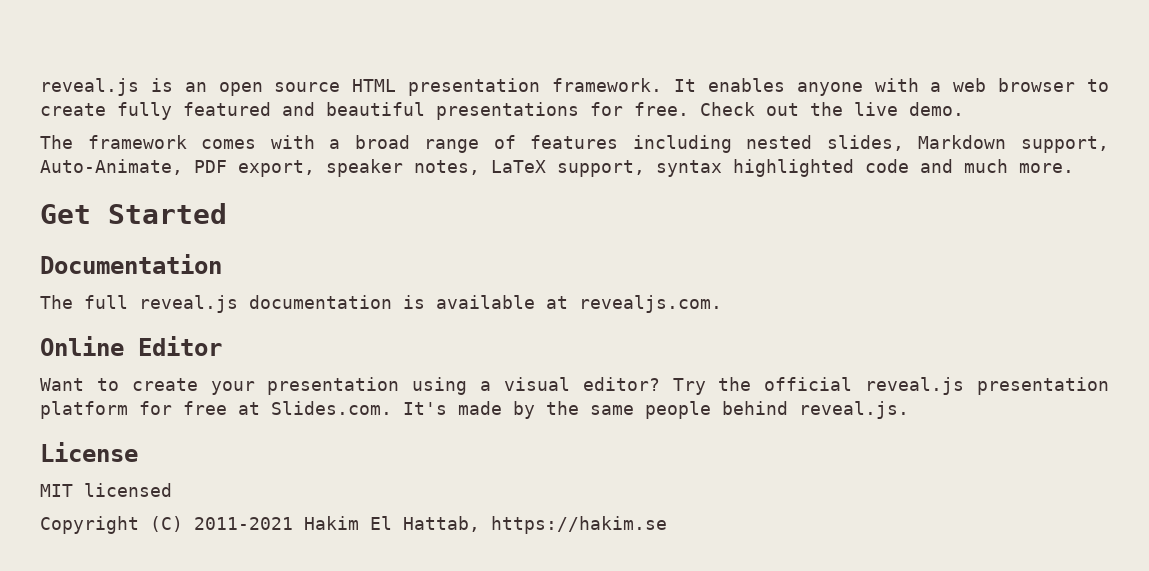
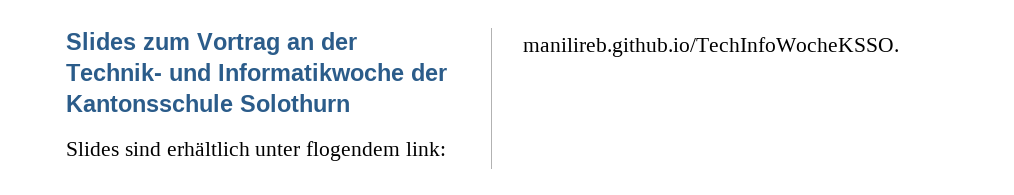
[40,78,1109,96] [40,102,964,120] [40,135,1109,153] [40,159,1074,177] [40,203,227,224] [40,254,222,274] [40,295,722,313] [40,336,222,356] [40,377,1109,395] [40,401,909,419] [40,442,138,462] [40,483,172,497] [40,516,667,534] reveal.js is an open source HTML presentation framework. It enables anyone with a web browser to create fully featured and beautiful presentations for free. Check out the live demo. // The framework comes with a broad range of features including nested slides, Markdown support, Auto-Animate, PDF export, speaker notes, LaTeX support, syntax highlighted code and much more. // Get Started // Documentation // The full reveal.js documentation is available at revealjs.com. // Online Editor // Want to create your presentation using a visual editor? Try the official reveal.js presentation platform for free at Slides.com. It's made by the same people behind reveal.js. // License // MIT licensed // Copyright (C) 2011-2021 Hakim El Hattab, https://hakim.se -> [66,32,357,55] [66,63,447,81] [66,94,350,112] [66,141,447,161] [523,37,899,57] Slides zum Vortrag an der Technik- und Informatikwoche der Kantonsschule Solothurn // Slides sind erhältlich unter flogendem link: manilireb.github.io/TechInfoWocheKSSO.

